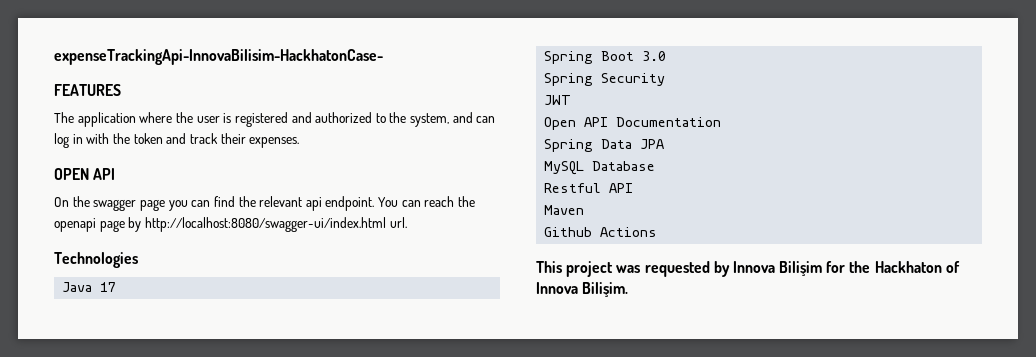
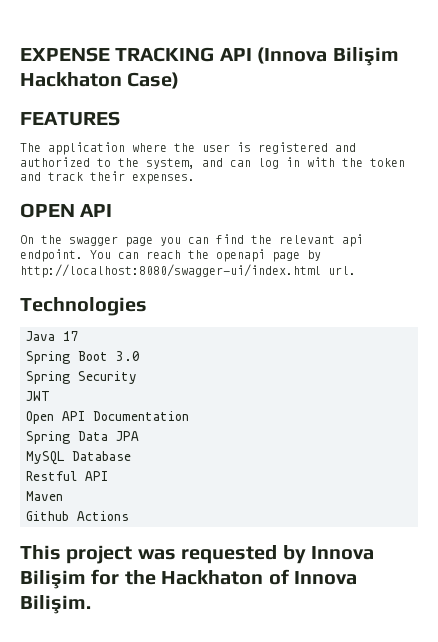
[54,49,383,65] expenseTrackingApi-InnovaBilisim-HackhatonCase- -> [20,47,399,66] [20,72,180,89] EXPENSE TRACKING API (Innova Bilişim Hackhaton Case)

